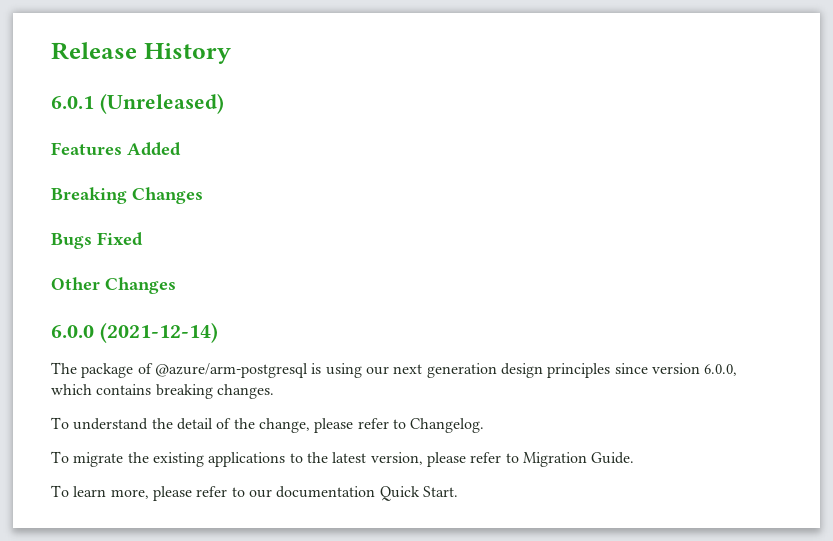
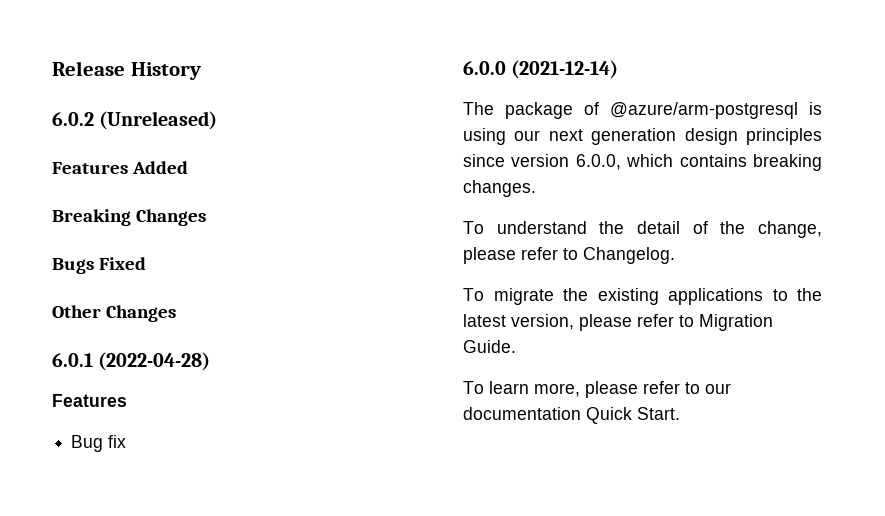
[51,96,94,109] 6.0.1 -> [52,112,94,126] 6.0.2
(176, 285) none -> [52,352,211,371] [52,394,127,407] [71,435,127,452] // 6.0.1 (2022-04-28) // Features // Bug fix

